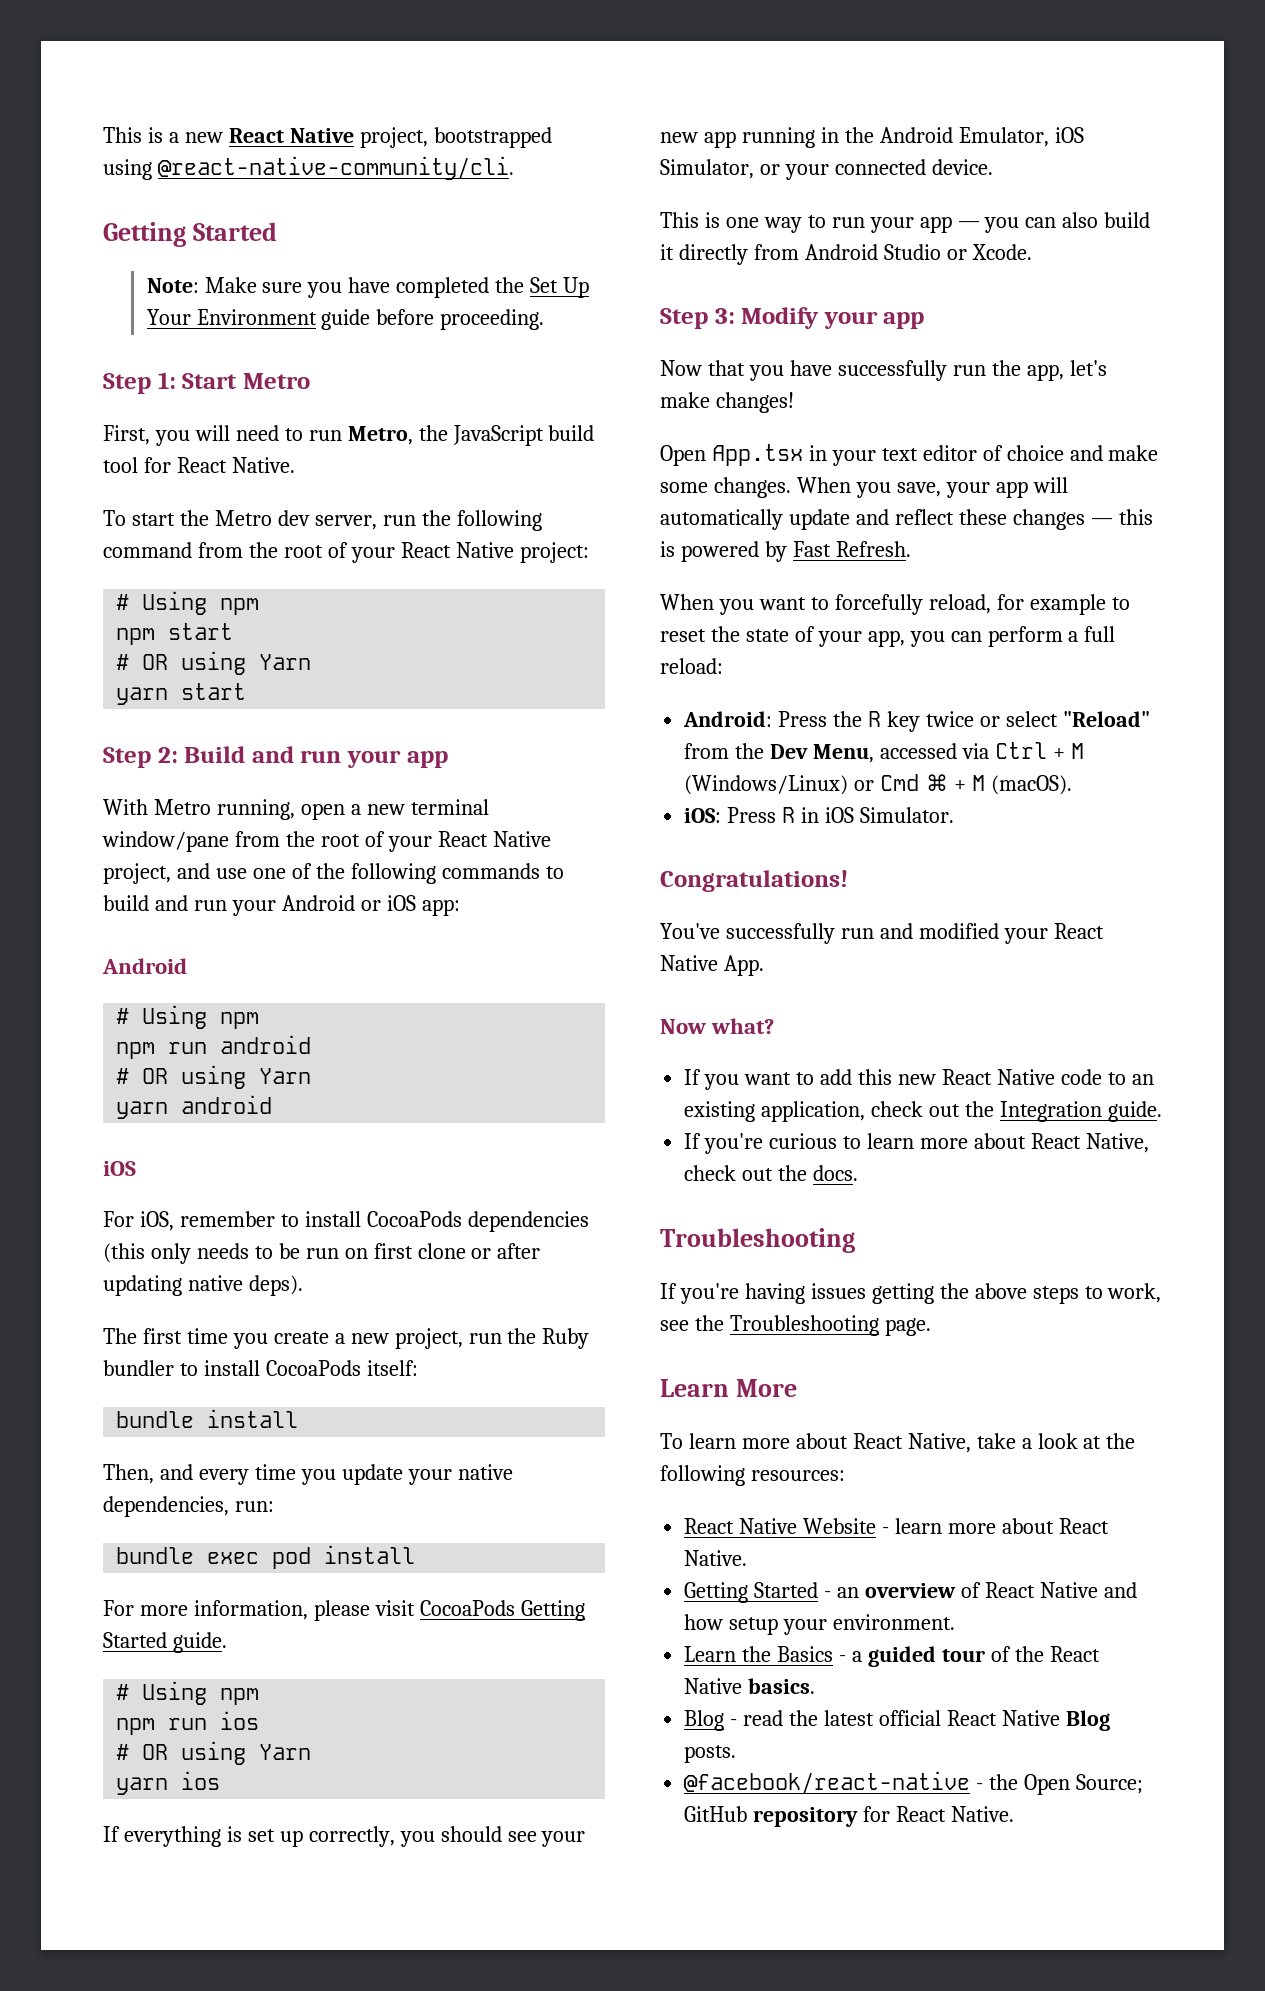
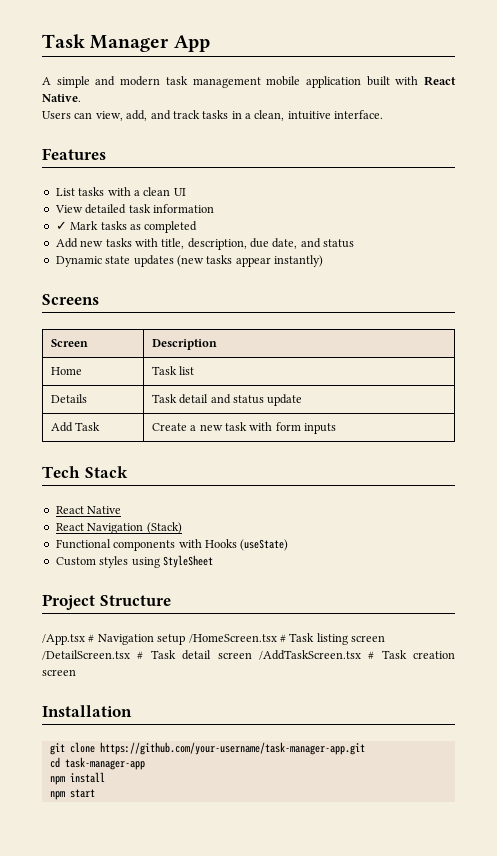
[103,127,552,148] [103,156,514,180] [103,222,277,247] [146,277,590,298] [146,309,545,330] [103,372,310,394] [103,425,595,446] [103,457,295,473] [103,510,542,531] [103,542,589,563] [116,591,260,615] This is a new React Native project, bootstrapped using @react-native-community/cli. // Getting Started // Note: Make sure you have completed the Set Up Your Environment guide before proceeding. // Step 1: Start Metro // First, you will need to run Metro, the JavaScript build tool for React Native. // To start the Metro dev server, run the following command from the root of your React Native project: // # Using npm -> [42,34,210,52] [42,76,456,88] [42,94,81,102] [42,110,384,121] [42,148,106,160] [55,187,186,196] [54,204,214,214] [55,221,198,233] [55,238,355,250] [55,255,323,267] [42,294,99,305] [50,339,88,347] [151,339,217,350] [50,367,82,375] [151,366,195,375] [50,394,87,403] [151,394,303,406] [50,422,101,432] [151,422,337,434] [42,466,128,478] [55,506,122,514] [55,522,182,534] [55,539,289,551] [55,555,213,568] [42,594,171,610] [42,633,385,645] [42,650,455,660] [42,669,76,676] [42,705,132,717] [49,742,365,755] [49,757,145,770] [49,772,105,785] Task Manager App // A simple and modern task management mobile application built with React Native. // Users can view, add, and track tasks in a clean, intuitive interface. // Features // List tasks with a clean UI // View detailed task information // ✓ Mark tasks as completed // Add new tasks with title, description, due date, and status // Dynamic state updates (new tasks appear instantly) // Screens // Screen | Description // Home | Task list // Details | Task detail and status update // Add Task | Create a new task with form inputs // Tech Stack // React Native // React Navigation (Stack) // Functional components with Hooks (useState) // Custom styles using StyleSheet // Project Structure // /App.tsx # Navigation setup /HomeScreen.tsx # Task listing screen /DetailScreen.tsx # Task detail screen /AddTaskScreen.tsx # Task creation screen // Installation // git clone https://github.com/your-username/task-manager-app.git // cd task-manager-app // npm install
[116,651,312,675] [116,683,247,705] [103,746,448,768] [103,799,489,820] [102,831,551,852] [103,863,564,884] [103,895,460,916] [102,958,187,974] [116,1005,260,1029] [116,1035,312,1059] [116,1065,312,1089] [116,1095,273,1119] [103,1161,136,1176] [103,1211,589,1232] [103,1243,541,1264] [103,1275,303,1296] [103,1328,590,1349] [103,1360,418,1376] [116,1409,299,1428] [103,1464,513,1485] [103,1496,274,1517] [116,1545,416,1569] [103,1600,585,1621] [103,1632,227,1653] [116,1681,260,1705] [116,1711,260,1735] [116,1741,312,1765] [116,1771,221,1795] [103,1826,586,1847] [660,127,1084,148] [660,159,993,180] [660,212,1151,233] [660,244,1032,265] [660,307,925,329] [660,360,1107,381] [660,392,794,413] [660,444,1159,466] [660,477,1068,498] [660,509,1153,530] [660,541,911,562] [660,594,1130,615] [660,626,1116,647] [660,658,723,674] [683,711,1150,732] [684,742,1084,763] [684,774,1072,795] [684,807,954,823] [660,870,848,892] [660,923,1104,944] [660,955,764,976] [660,1018,775,1034] [684,1069,1154,1090] [684,1101,1162,1122] [684,1133,1149,1154] [684,1165,859,1181] [660,1228,855,1253] [660,1283,1162,1304] [660,1315,931,1336] [660,1379,797,1397] [660,1433,1136,1453] [660,1465,845,1486] [684,1518,1109,1534] [684,1550,748,1566] [684,1582,1137,1603] [684,1614,956,1635] [684,1646,1100,1667] [684,1678,816,1694] [684,1710,1110,1731] [684,1745,737,1763] [684,1771,1143,1795] [684,1806,1014,1827] // # OR using Yarn // yarn start // Step 2: Build and run your app // With Metro running, open a new terminal window/pane from the root of your React Native project, and use one of the following commands to build and run your Android or iOS app: // Android // # Using npm // npm run android // # OR using Yarn // yarn android // iOS // For iOS, remember to install CocoaPods dependencies (this only needs to be run on first clone or after updating native deps). // The first time you create a new project, run the Ruby bundler to install CocoaPods itself: // bundle install // Then, and every time you update your native dependencies, run: // bundle exec pod install // For more information, please visit CocoaPods Getting Started guide. // # Using npm // npm run ios // # OR using Yarn // yarn ios // If everything is set up correctly, you should see your new app running in the Android Emulator, iOS Simulator, or your connected device. // This is one way to run your app — you can also build it directly from Android Studio or Xcode. // Step 3: Modify your app // Now that you have successfully run the app, let's make changes! // Open App.tsx in your text editor of choice and make some changes. When you save, your app will automatically update and reflect these changes — this is powered by Fast Refresh. // When you want to forcefully reload, for example to reset the state of your app, you can perform a full reload: // Android: Press the R key twice or select "Reload" from the Dev Menu, accessed via Ctrl + M (Windows/Linux) or Cmd ⌘ + M (macOS). // iOS: Press R in iOS Simulator. // Congratulations! // You've successfully run and modified your React Native App. // Now what? // If you want to add this new React Native code to an existing application, check out the Integration guide. // If you're curious to learn more about React Native, check out the docs. // Troubleshooting // If you're having issues getting the above steps to work, see the Troubleshooting page. // Learn More // To learn more about React Native, take a look at the following resources: // React Native Website - learn more about React Native. // Getting Started - an overview of React Native and how setup your environment. // Learn the Basics - a guided tour of the React Native basics. // Blog - read the latest official React Native Blog posts. // @facebook/react-native - the Open Source; GitHub repository for React Native. -> (95, 793) none

